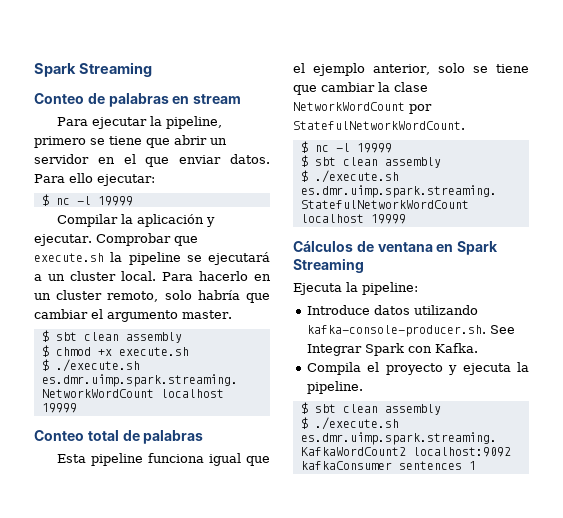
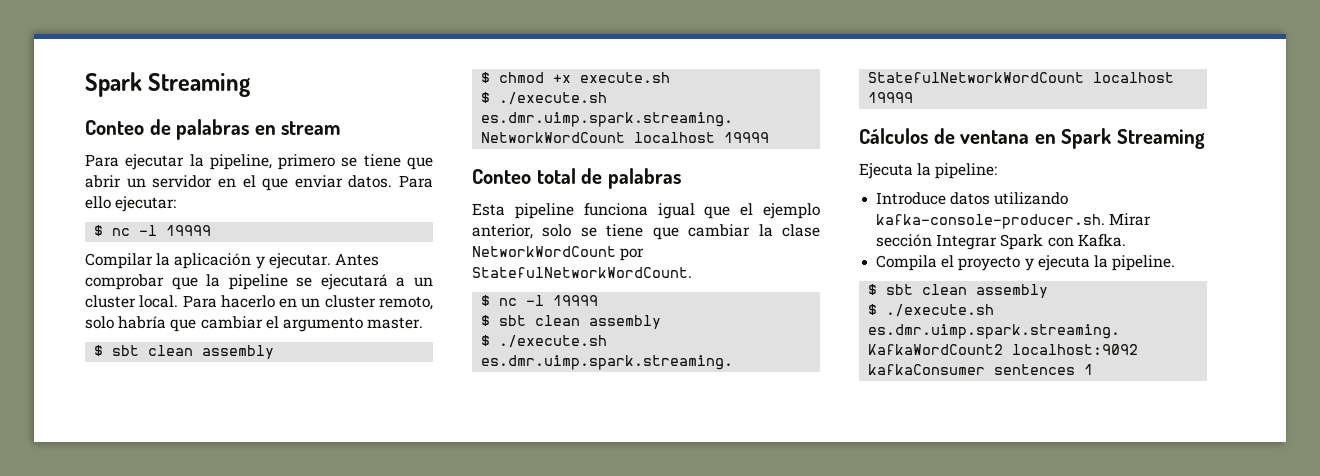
[95,233,198,246] [34,253,104,262] Comprobar que execute.sh -> [334,253,379,266] [85,274,198,290] Antes comprobar que
[489,325,515,334] See -> [1109,213,1152,226] [876,234,933,247] Mirar sección

